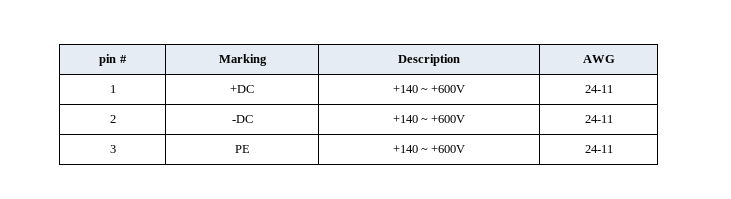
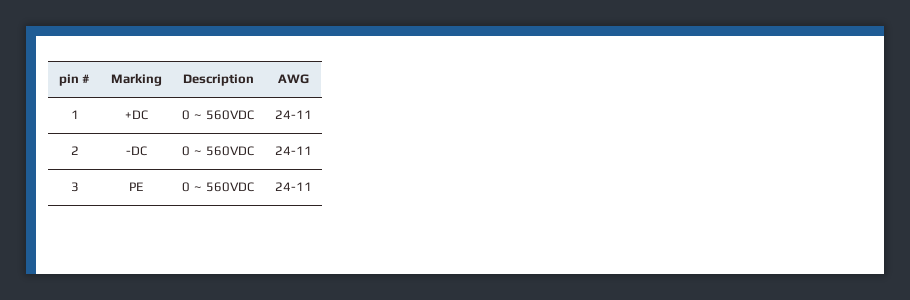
[392,85,466,93] +140 ~ +600V -> [182,110,254,120] 0 ~ 560VDC
[392,115,466,123] +140 ~ +600V -> [182,146,254,156] 0 ~ 560VDC
[392,145,466,153] +140 ~ +600V -> [182,182,254,192] 0 ~ 560VDC

